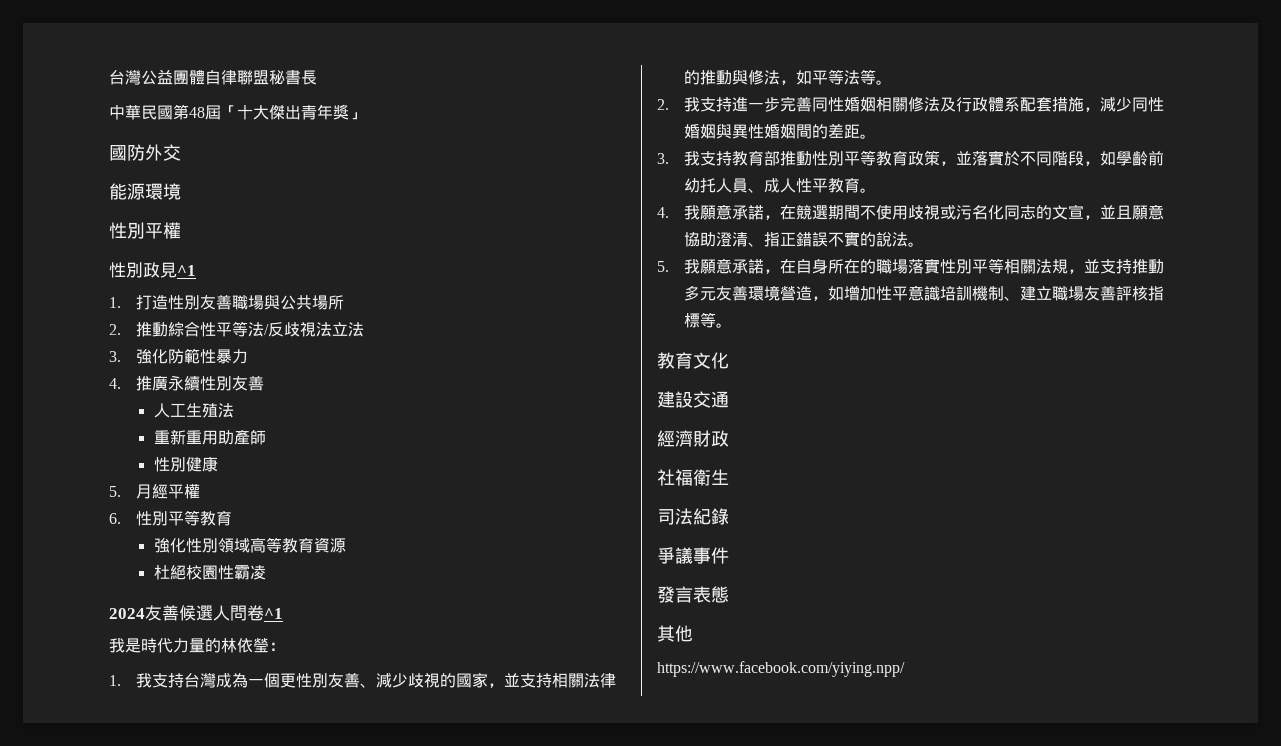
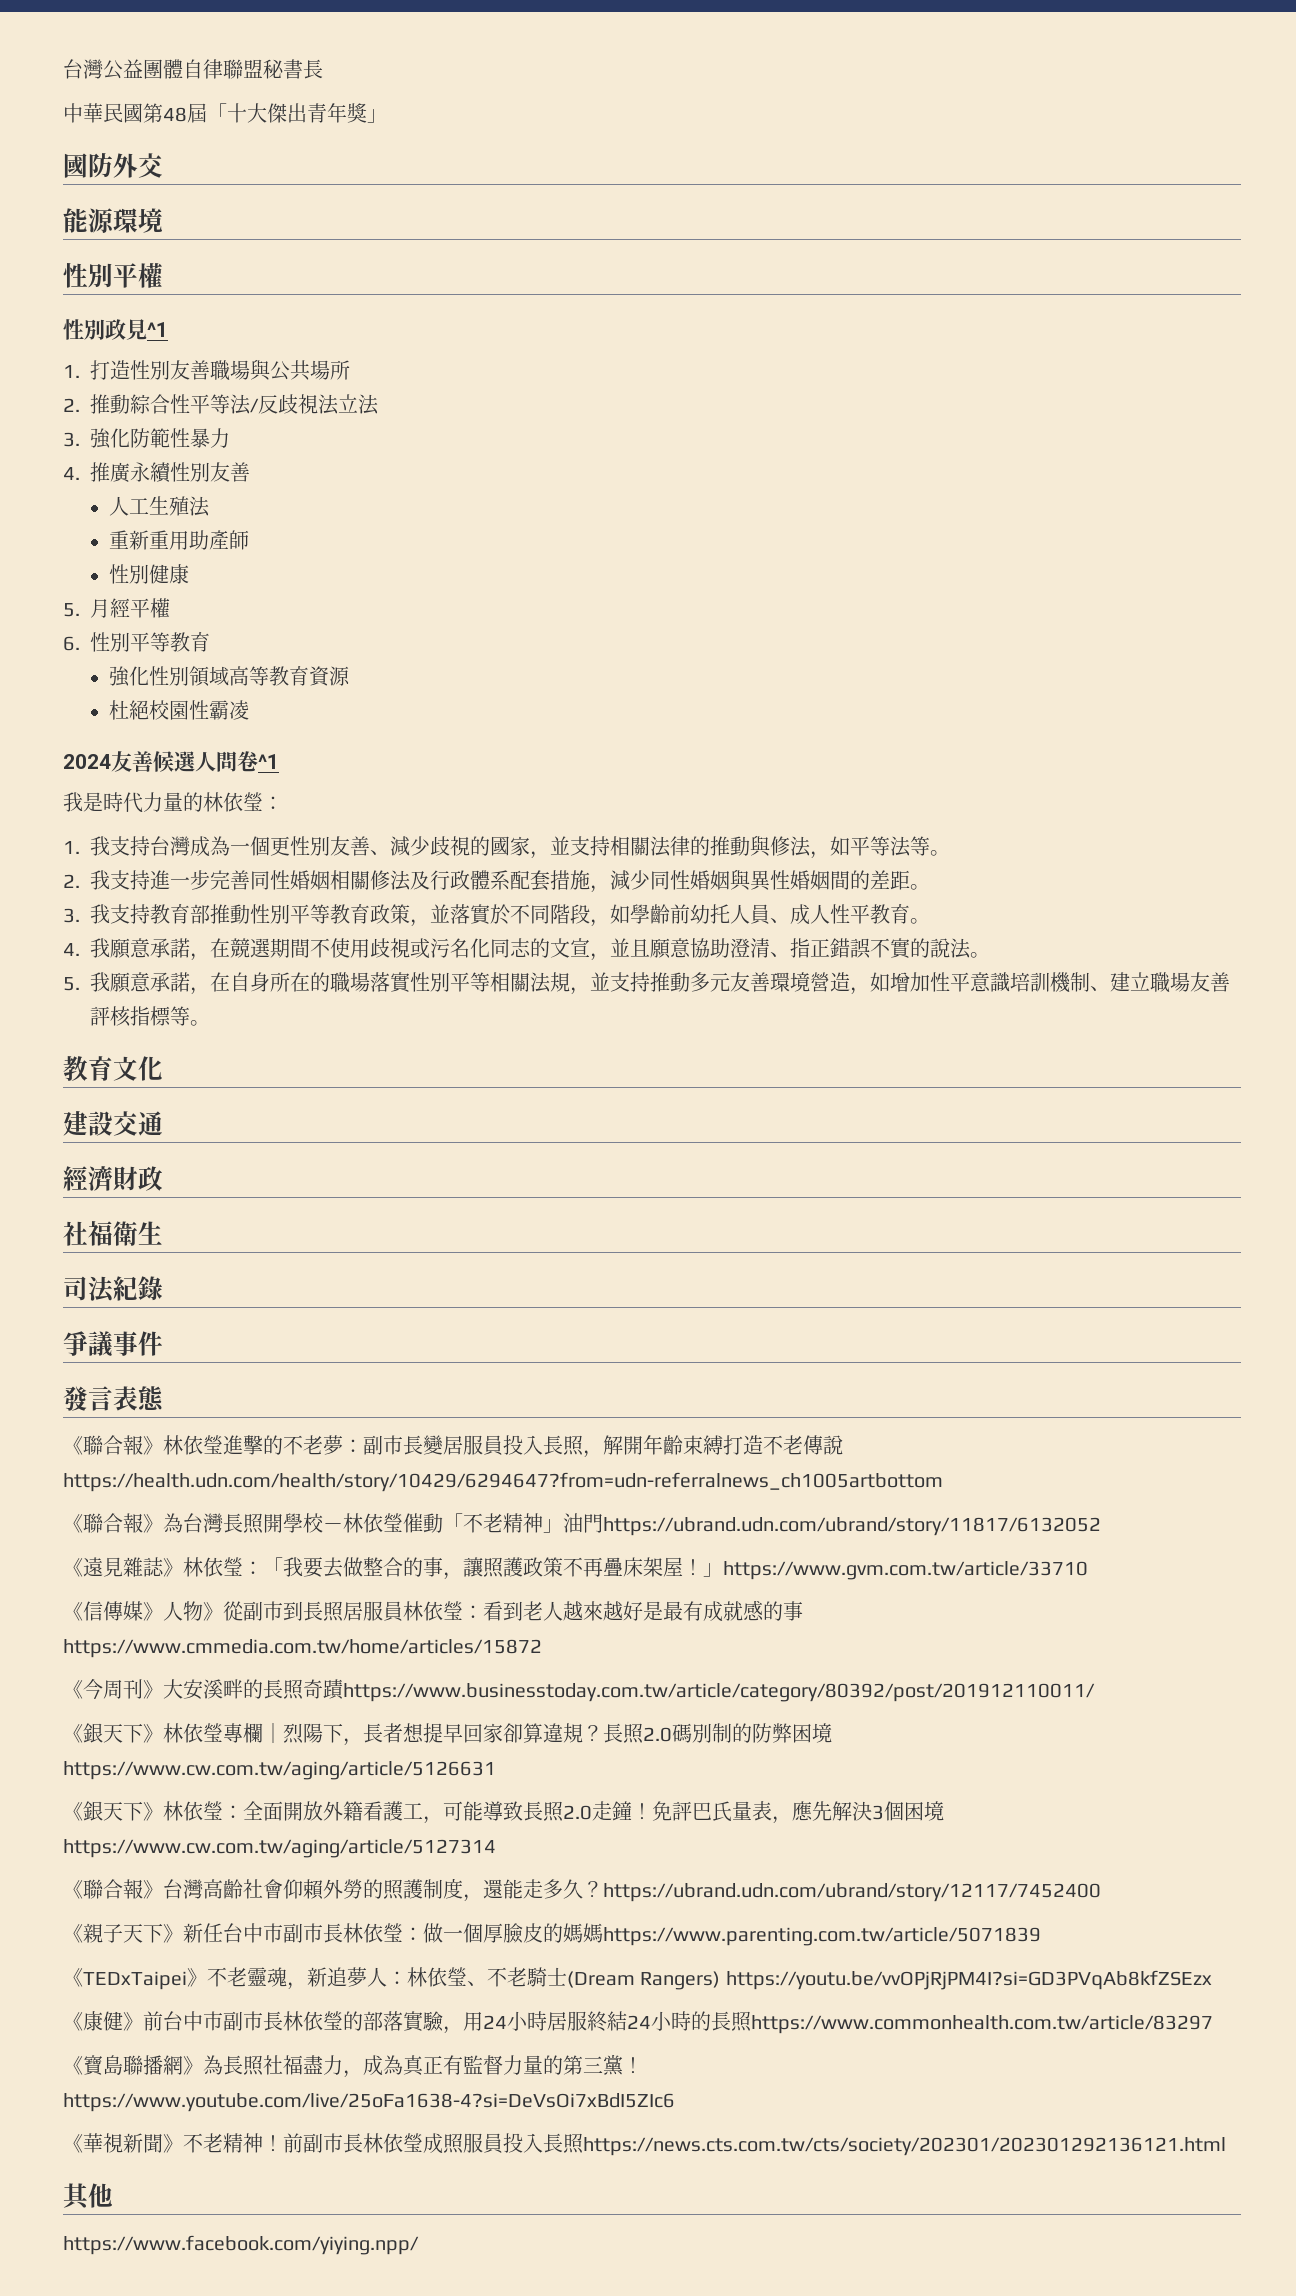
(729, 594) none -> [63,1435,843,1458] [63,1472,943,1492] [63,1513,1101,1536] [63,1557,1088,1580] [63,1600,803,1622] [63,1639,542,1658] [63,1679,1095,1702] [63,1723,832,1746] [63,1761,496,1780] [63,1801,944,1824] [63,1839,496,1858] [63,1878,1101,1902] [63,1923,1041,1946] [63,1967,1212,1990] [63,2011,1213,2034] [63,2054,643,2078] [63,2093,675,2112] [63,2133,1226,2156] // 《聯合報》林依瑩進擊的不老夢：副市長變居服員投入長照，解開年齡束縛打造不老傳說https://health.udn.com/health/story/10429/6294647?from=udn-referralnews_ch1005artbottom // 《聯合報》為台灣長照開學校－林依瑩催動「不老精神」油門https://ubrand.udn.com/ubrand/story/11817/6132052 // 《遠見雜誌》林依瑩：「我要去做整合的事，讓照護政策不再疊床架屋！」https://www.gvm.com.tw/article/33710 // 《信傳媒》人物》從副市到長照居服員林依瑩：看到老人越來越好是最有成就感的事https://www.cmmedia.com.tw/home/articles/15872 // 《今周刊》大安溪畔的長照奇蹟https://www.businesstoday.com.tw/article/category/80392/post/201912110011/ // 《銀天下》林依瑩專欄｜烈陽下，長者想提早回家卻算違規？長照2.0碼別制的防弊困境https://www.cw.com.tw/aging/article/5126631 // 《銀天下》林依瑩：全面開放外籍看護工，可能導致長照2.0走鐘！免評巴氏量表，應先解決3個困境https://www.cw.com.tw/aging/article/5127314 // 《聯合報》台灣高齡社會仰賴外勞的照護制度，還能走多久？https://ubrand.udn.com/ubrand/story/12117/7452400 // 《親子天下》新任台中市副市長林依瑩：做一個厚臉皮的媽媽https://www.parenting.com.tw/article/5071839 // 《TEDxTaipei》不老靈魂，新追夢人：林依瑩、不老騎士(Dream Rangers) https://youtu.be/vvOPjRjPM4I?si=GD3PVqAb8kfZSEzx // 《康健》前台中市副市長林依瑩的部落實驗，用24小時居服終結24小時的長照https://www.commonhealth.com.tw/article/83297 // 《寶島聯播網》為長照社福盡力，成為真正有監督力量的第三黨！https://www.youtube.com/live/25oFa1638-4?si=DeVsOi7xBdI5ZIc6 // 《華視新聞》不老精神！前副市長林依瑩成照服員投入長照https://news.cts.com.tw/cts/society/202301/202301292136121.html

